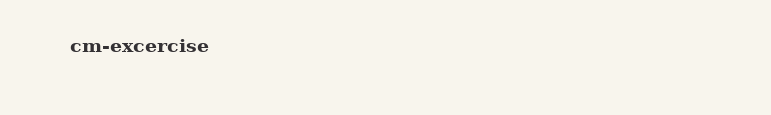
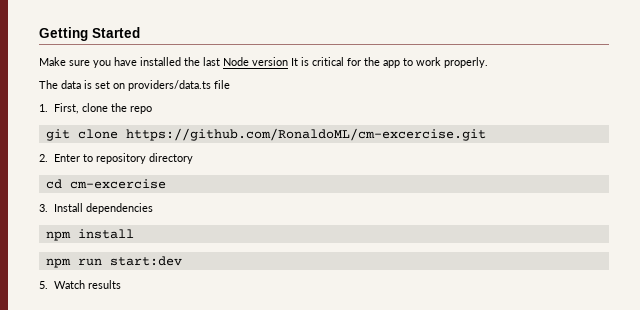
[70,39,209,52] cm-excercise -> [39,27,140,41] [39,57,488,68] [39,80,230,91] [39,103,152,114] [45,128,486,141] [39,153,193,164] [45,179,166,189] [39,203,153,214] [45,229,134,241] [45,256,182,268] [39,280,121,289] Getting Started // Make sure you have installed the last Node version It is critical for the app to work properly. // The data is set on providers/data.ts file // 1. First, clone the repo // git clone https://github.com/RonaldoML/cm-excercise.git // 2. Enter to repository directory // cd cm-excercise // 3. Install dependencies // npm install // npm run start:dev // 5. Watch results

